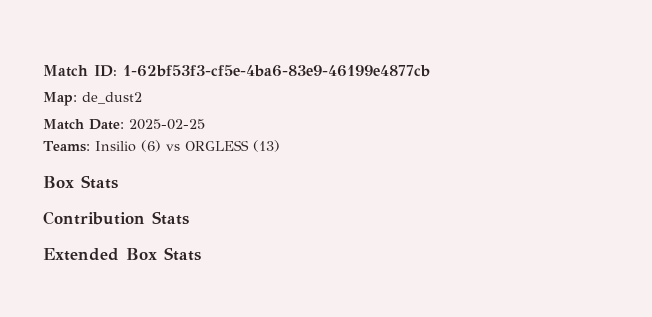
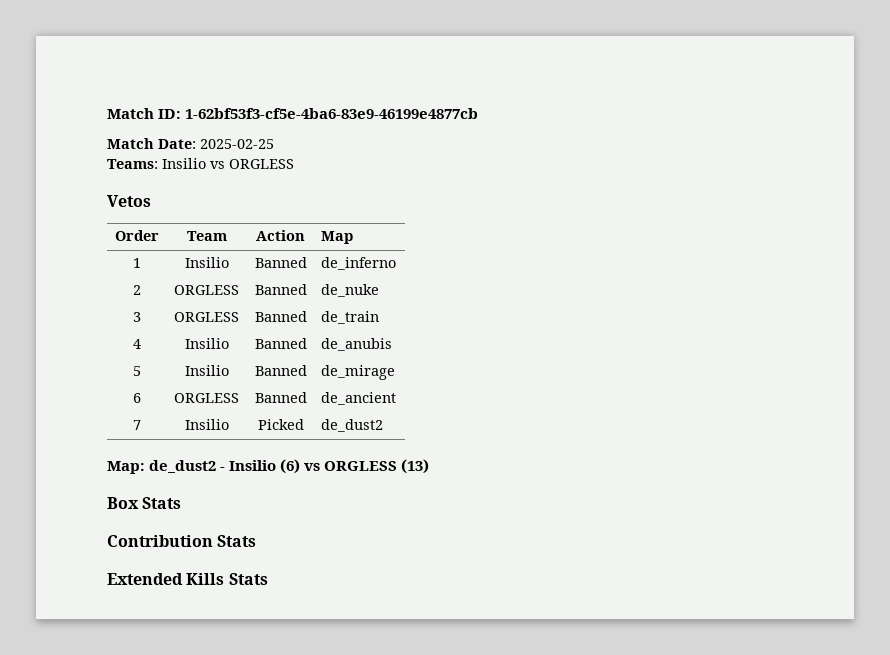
[43,92,142,106] // Map: de_dust2 -> (479, 113) none
(136, 146) none -> [210,159,294,169] [107,195,151,207] [115,230,159,241] [186,231,227,241] [256,230,305,241] [321,231,354,244] [133,258,141,268] [184,257,229,268] [254,257,307,268] [321,257,397,270] [133,285,141,295] [174,285,239,295] [254,284,307,295] [321,284,380,297] [133,312,141,322] [174,312,239,322] [254,311,307,322] [321,311,380,324] [133,339,141,349] [184,338,229,349] [254,338,307,349] [321,338,393,351] [133,366,141,376] [184,365,229,376] [254,365,307,376] [321,365,396,380] [133,393,141,403] [174,393,239,403] [254,392,307,403] [321,392,397,405] [133,420,141,430] [184,419,229,430] [257,419,304,430] [321,419,384,432] [107,460,277,474] vs ORGLESS // Vetos // Order | Team | Action | Map // 1 | Insilio | Banned | de_inferno // 2 | ORGLESS | Banned | de_nuke // 3 | ORGLESS | Banned | de_train // 4 | Insilio | Banned | de_anubis // 5 | Insilio | Banned | de_mirage // 6 | ORGLESS | Banned | de_ancient // 7 | Insilio | Picked | de_dust2 // Map: de_dust2 - Insilio
[126,248,157,260] Box -> [186,573,225,585] Kills

